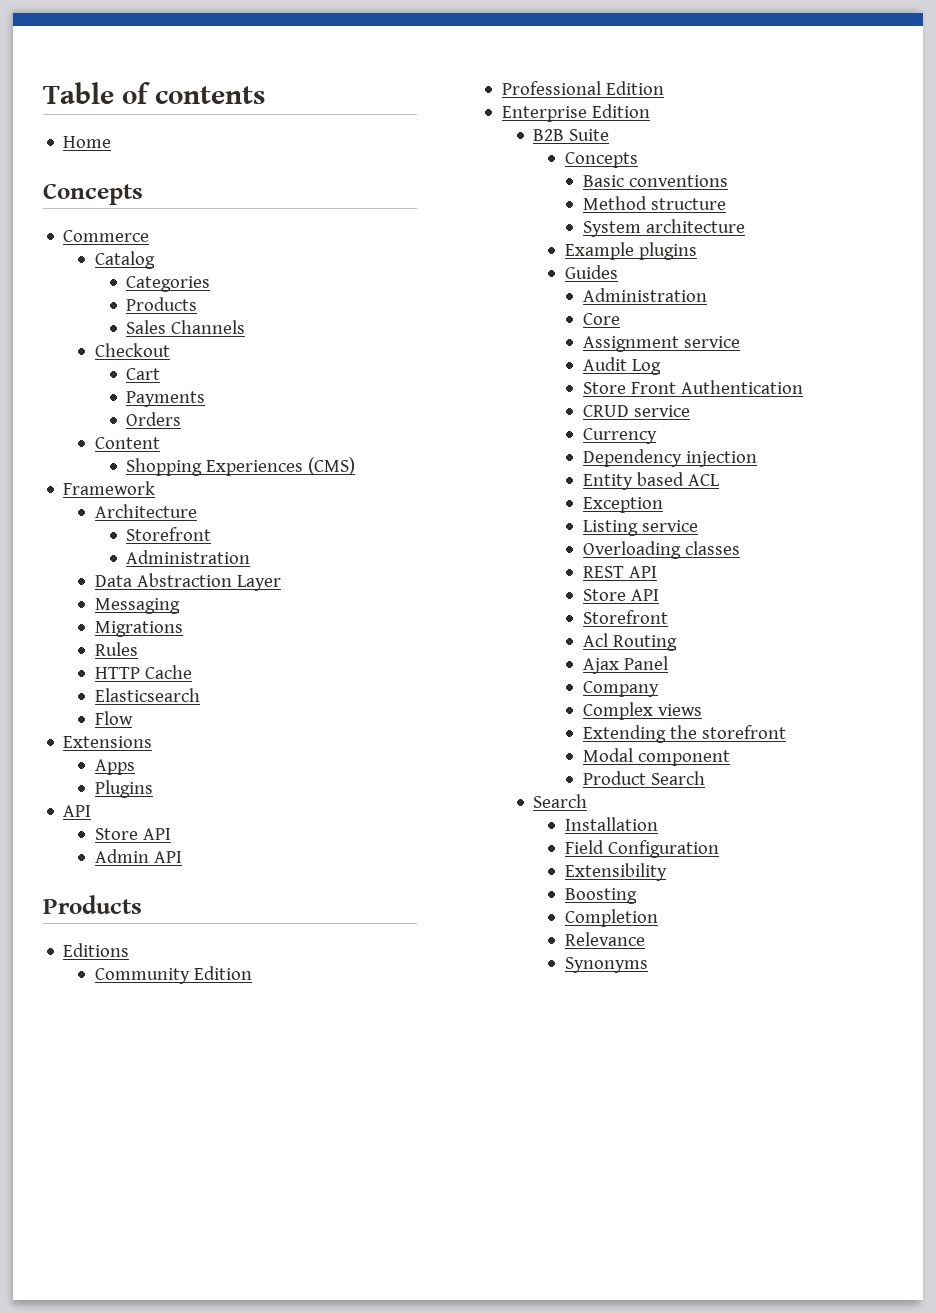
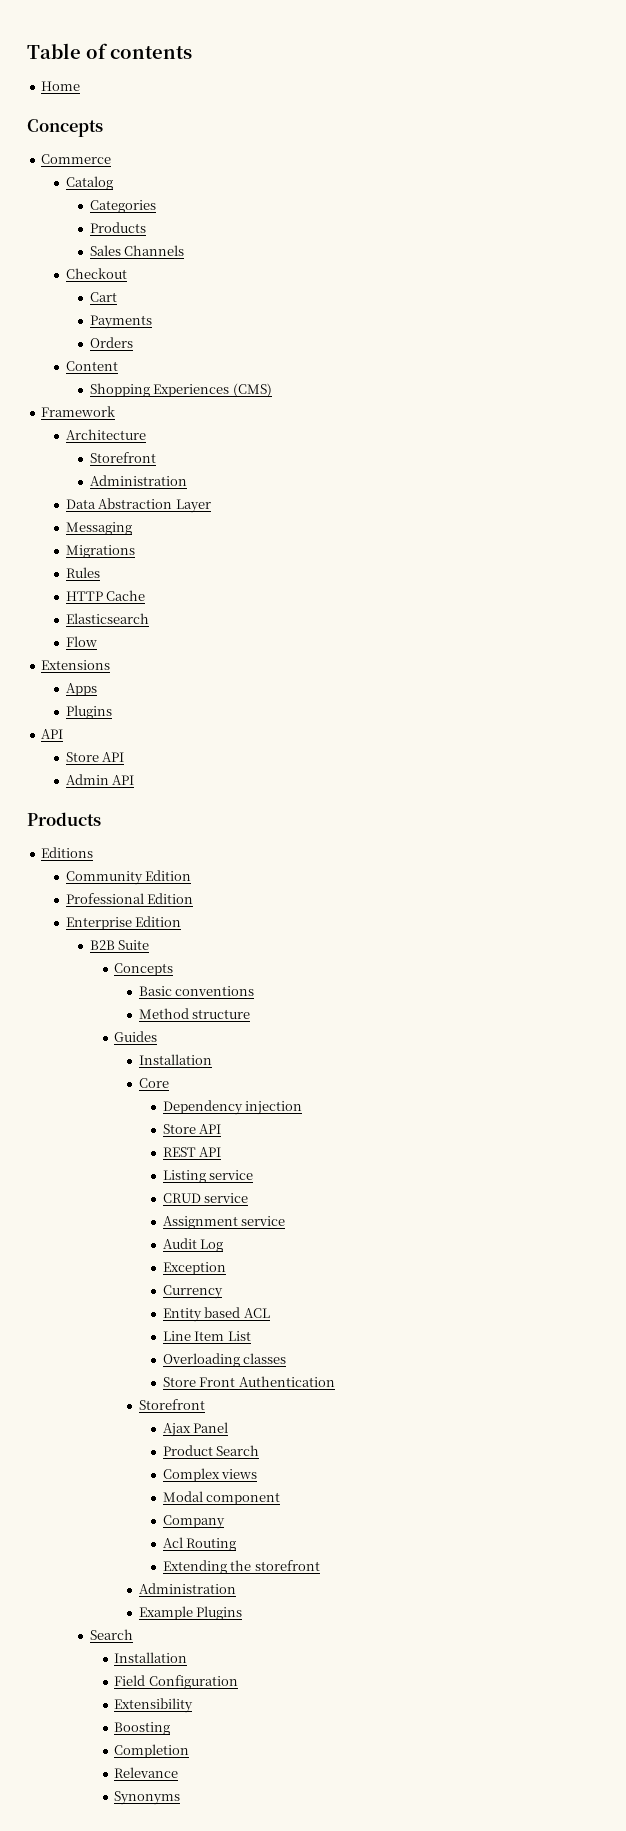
[582,219,745,237] [564,242,697,260] // System architecture // Example plugins -> (251, 1014) none
[582,288,707,302] Administration -> [138,1054,212,1065] Installation
(620, 319) none -> [162,1100,303,1115] [162,1124,222,1134] [162,1147,222,1157] [162,1170,254,1183] [162,1193,249,1203] // Dependency injection // Store API // REST API // Listing service // CRUD service
[582,380,803,394] [582,405,690,417] Store Front Authentication // CRUD service -> [162,1262,226,1275] Exception
[582,449,757,467] // Dependency injection -> (223, 1292) none
[582,497,663,513] [582,520,698,536] Exception // Listing service -> [162,1331,251,1341] Line Item List
[582,566,657,578] [582,589,659,601] [582,610,668,624] [582,633,677,651] // REST API // Store API // Storefront // Acl Routing -> [162,1376,335,1387] [138,1399,205,1410] // Store Front Authentication // Storefront
[582,681,659,697] Company -> [162,1445,260,1456] Product Search
(702, 710) none -> [162,1491,281,1505] [162,1515,225,1529] [162,1537,237,1551] // Modal component // Company // Acl Routing
[582,748,730,766] [582,771,705,785] Modal component // Product Search -> [138,1583,236,1594] [138,1606,243,1620] Administration // Example Plugins

